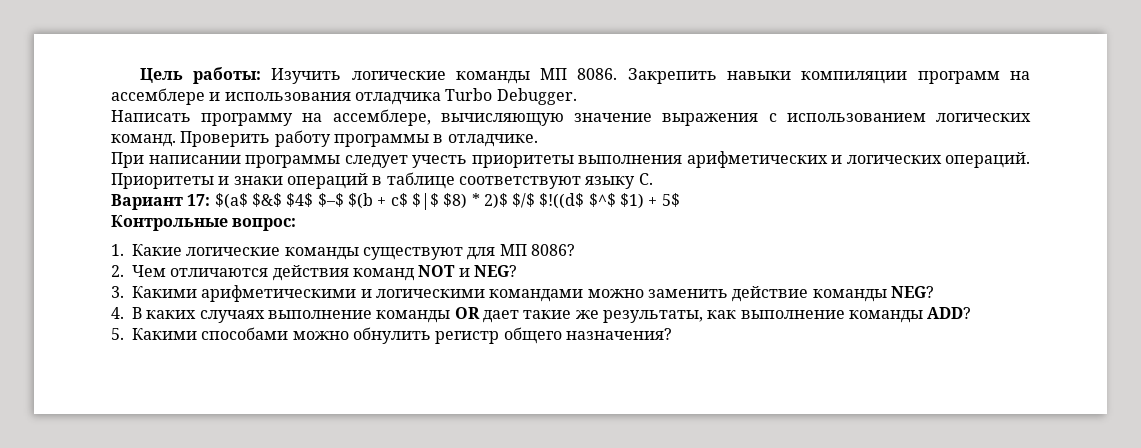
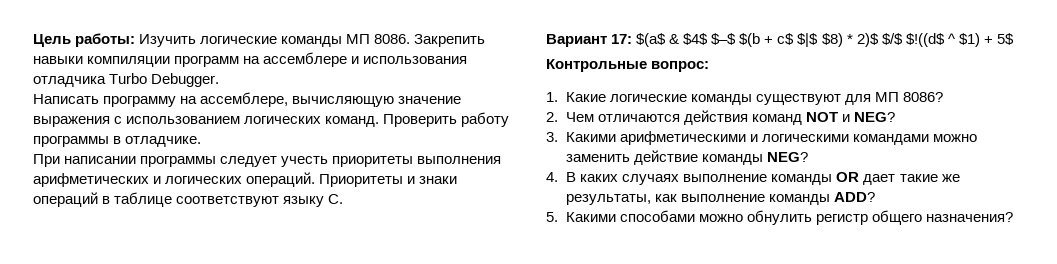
[251,193,282,207] $&$ -> [669,34,680,44] &
[588,193,616,207] $^$ -> [947,33,955,44] ^

